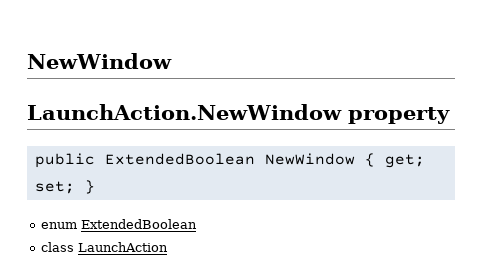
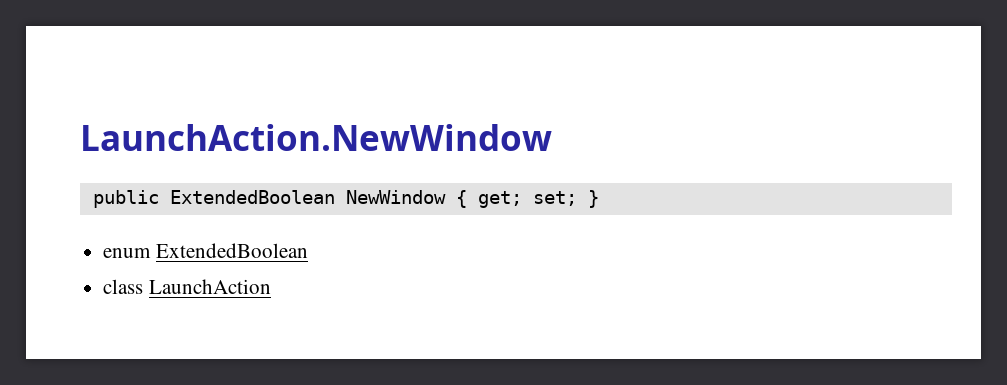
[27,53,172,69] NewWindow // -> (80, 137) none
[348,107,450,124] property -> (552, 137) none

